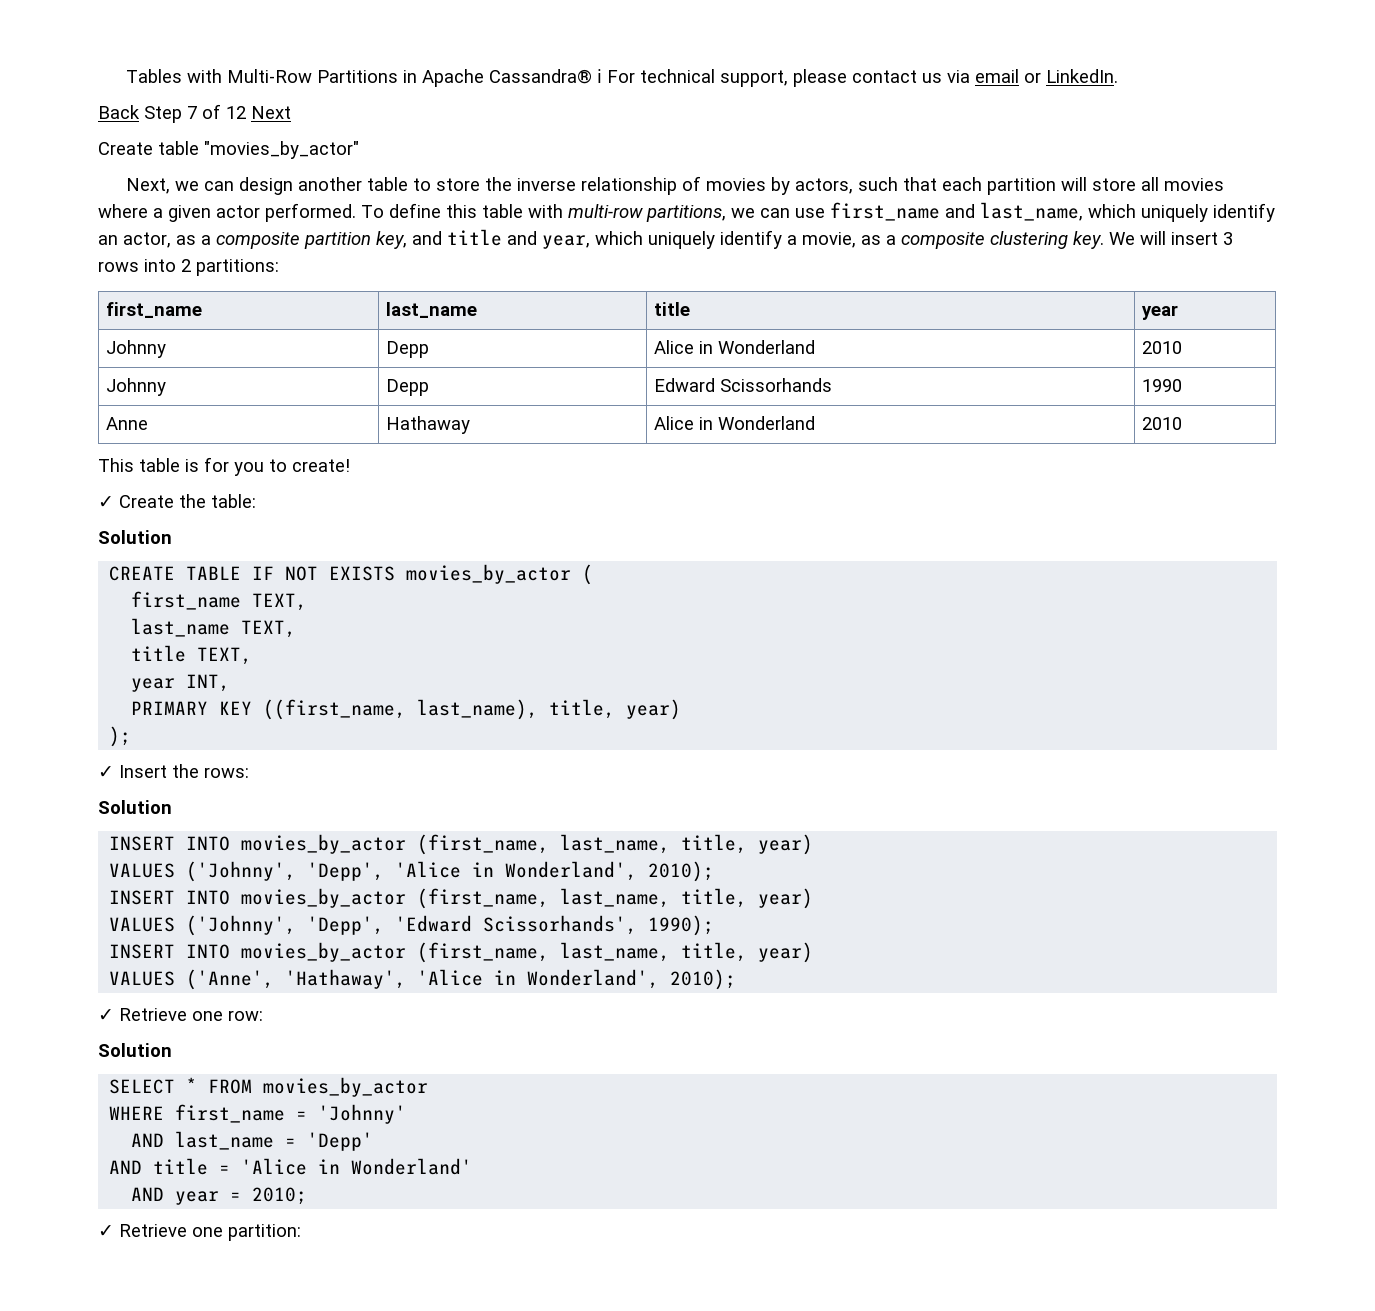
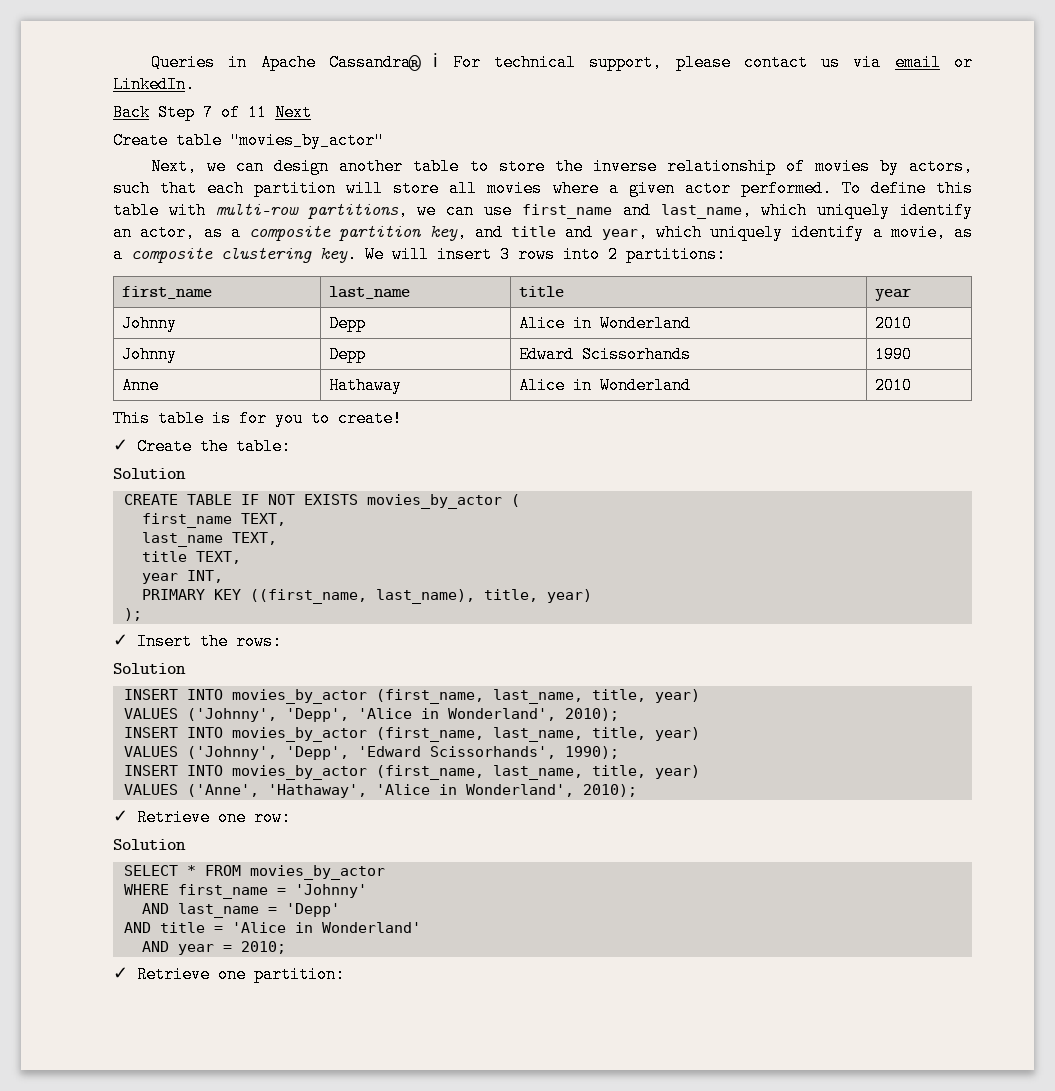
[125,69,398,83] Tables with Multi-Row Partitions -> [151,54,216,71] Queries
[226,106,246,119] 12 -> [248,104,267,121] 11

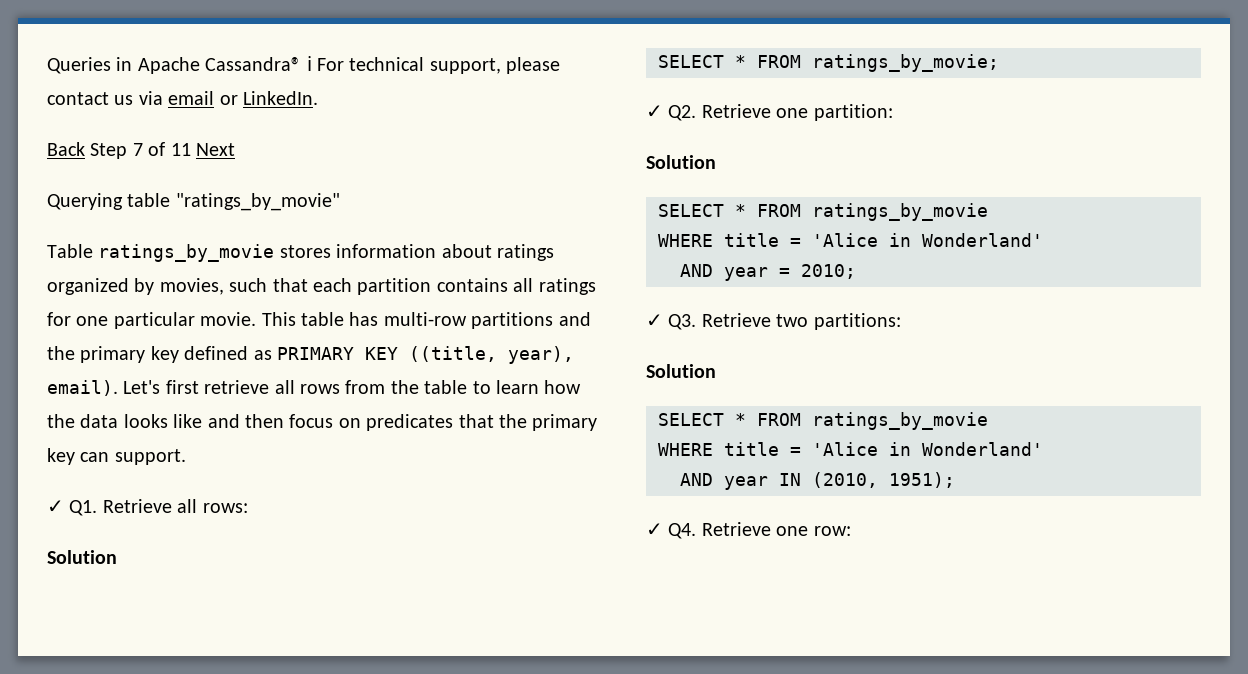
[113,132,384,149] [151,158,973,175] [113,180,974,197] [113,202,973,219] [113,224,973,241] [113,246,726,263] [122,286,213,299] [329,286,411,299] [519,286,565,297] [875,288,912,301] [122,315,178,332] [329,315,367,332] [519,315,692,332] [875,315,913,332] [122,346,178,363] [329,346,367,363] [519,346,692,363] [875,346,913,363] [122,377,160,394] [329,377,403,394] [519,377,692,394] [875,377,913,394] [113,410,402,427] [113,438,291,455] [113,468,186,479] [123,494,520,509] [141,513,286,528] [141,532,277,547] [141,551,241,564] [141,570,223,584] [141,589,592,604] [123,608,142,621] [113,633,282,650] [113,663,186,674] [123,689,700,704] [123,708,619,722] [123,727,700,742] [123,746,619,760] [123,765,700,780] [123,784,637,798] [113,809,291,826] [113,839,186,850] [123,865,385,880] [123,884,367,899] [141,903,340,918] [123,922,151,933] Create table "movies_by_actor" // Next, we can design another table to store the inverse relationship of movies by actors, such that each partition will store all movies where a given actor performed. To define this table with multi-row partitions, we can use first_name and last_name, which uniquely identify an actor, as a composite partition key, and title and year, which uniquely identify a movie, as a composite clustering key. We will insert 3 rows into 2 partitions: // first_name | last_name | title | year // Johnny | Depp | Alice in Wonderland | 2010 // Johnny | Depp | Edward Scissorhands | 1990 // Anne | Hathaway | Alice in Wonderland | 2010 // This table is for you to create! // ✓ Create the table: // Solution // CREATE TABLE IF NOT EXISTS movies_by_actor ( // first_name TEXT, // last_name TEXT, // title TEXT, // year INT, // PRIMARY KEY ((first_name, last_name), title, year) // ); // ✓ Insert the rows: // Solution // INSERT INTO movies_by_actor (first_name, last_name, title, year) // VALUES ('Johnny', 'Depp', 'Alice in Wonderland', 2010); // INSERT INTO movies_by_actor (first_name, last_name, title, year) // VALUES ('Johnny', 'Depp', 'Edward Scissorhands', 1990); // INSERT INTO movies_by_actor (first_name, last_name, title, year) // VALUES ('Anne', 'Hathaway', 'Alice in Wonderland', 2010); // ✓ Retrieve one row: // Solution // SELECT * FROM movies_by_actor // WHERE first_name = 'Johnny' // AND last_name = 'Depp' // AND -> [47,193,340,211] [47,244,554,262] [47,278,596,295] [47,312,591,329] [47,346,574,364] [47,380,582,396] [47,414,598,431] [47,448,186,465] [47,499,248,516] [47,550,117,564] [658,54,999,72] [646,104,893,121] [646,155,716,169] [658,203,988,221] [658,234,713,247] Querying table "ratings_by_movie" // Table ratings_by_movie stores information about ratings organized by movies, such that each partition contains all ratings for one particular movie. This table has multi-row partitions and the primary key defined as PRIMARY KEY ((title, year), email). Let's first retrieve all rows from the table to learn how the data looks like and then focus on predicates that the primary key can support. // ✓ Q1. Retrieve all rows: // Solution // SELECT * FROM ratings_by_movie; // ✓ Q2. Retrieve one partition: // Solution // SELECT * FROM ratings_by_movie // WHERE
[137,966,345,983] Retrieve one partition: -> [668,313,901,330] [646,364,716,378] [658,412,988,430] [658,442,1043,456] [680,472,955,490] [646,522,851,539] Q3. Retrieve two partitions: // Solution // SELECT * FROM ratings_by_movie // WHERE title = 'Alice in Wonderland' // AND year IN (2010, 1951); // ✓ Q4. Retrieve one row:

